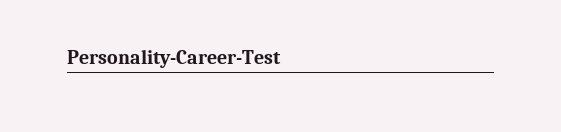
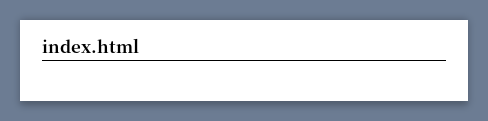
[67,49,281,68] Personality-Career-Test -> [42,38,139,53] index.html

